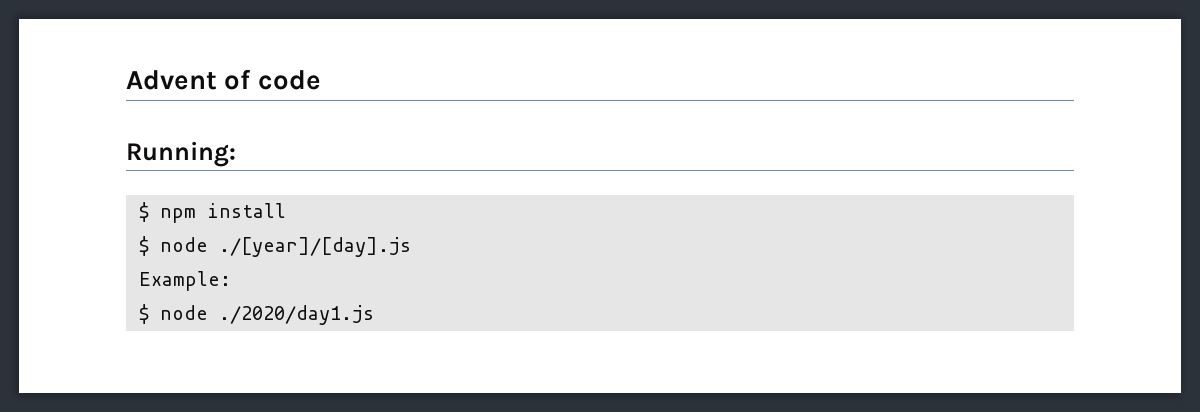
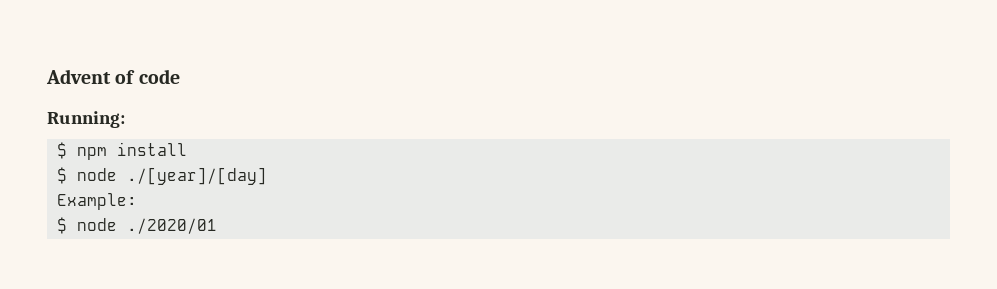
[219,237,412,257] ./[year]/[day].js -> [126,167,267,185] ./[year]/[day]
[219,305,375,325] ./2020/day1.js -> [126,218,217,234] ./2020/01

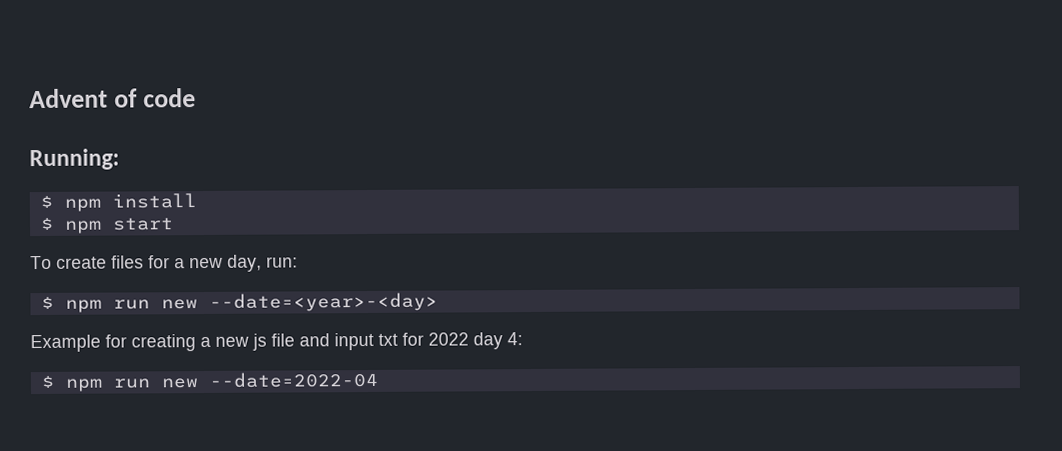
[76,167,267,185] [56,193,137,210] [56,217,217,234] node ./[year]/[day] // Example: // $ node ./2020/01 -> [63,217,174,234] [30,254,298,272] [40,292,438,313] [30,332,523,353] [40,371,378,392] npm start // To create files for a new day, run: // $ npm run new --date=<year>-<day> // Example for creating a new js file and input txt for 2022 day 4: // $ npm run new --date=2022-04

